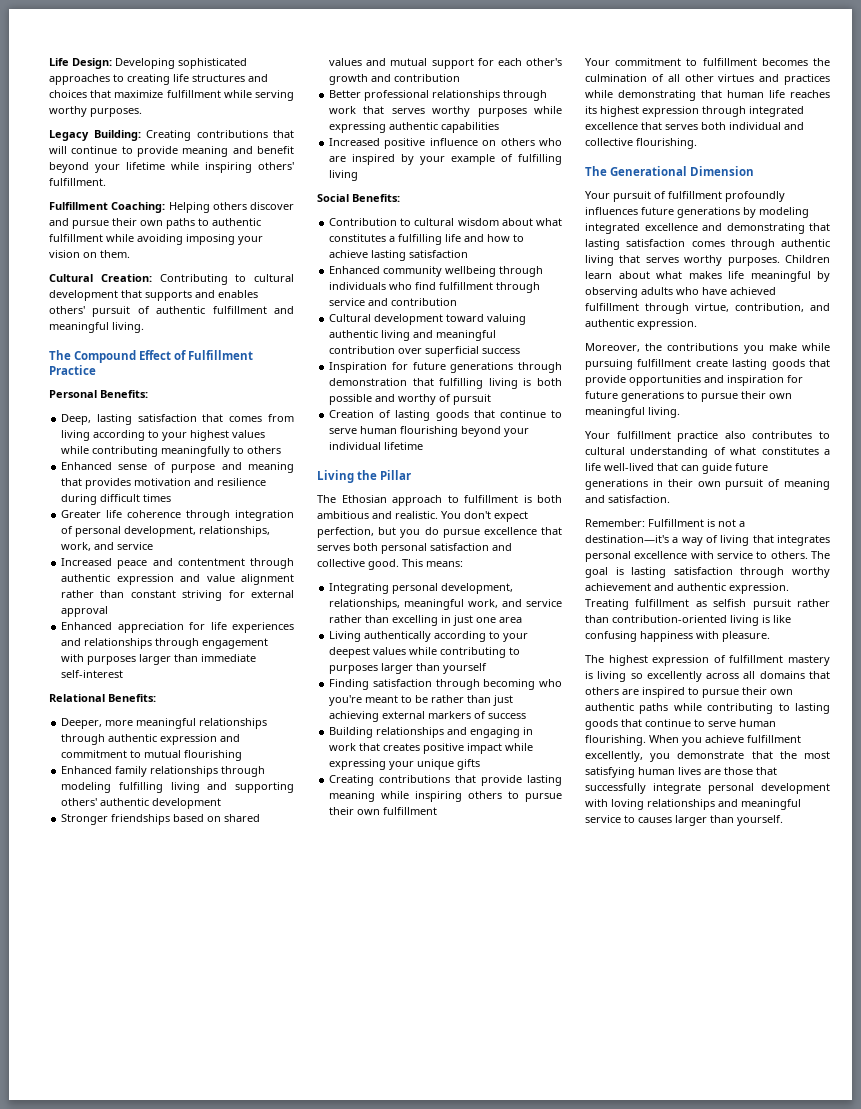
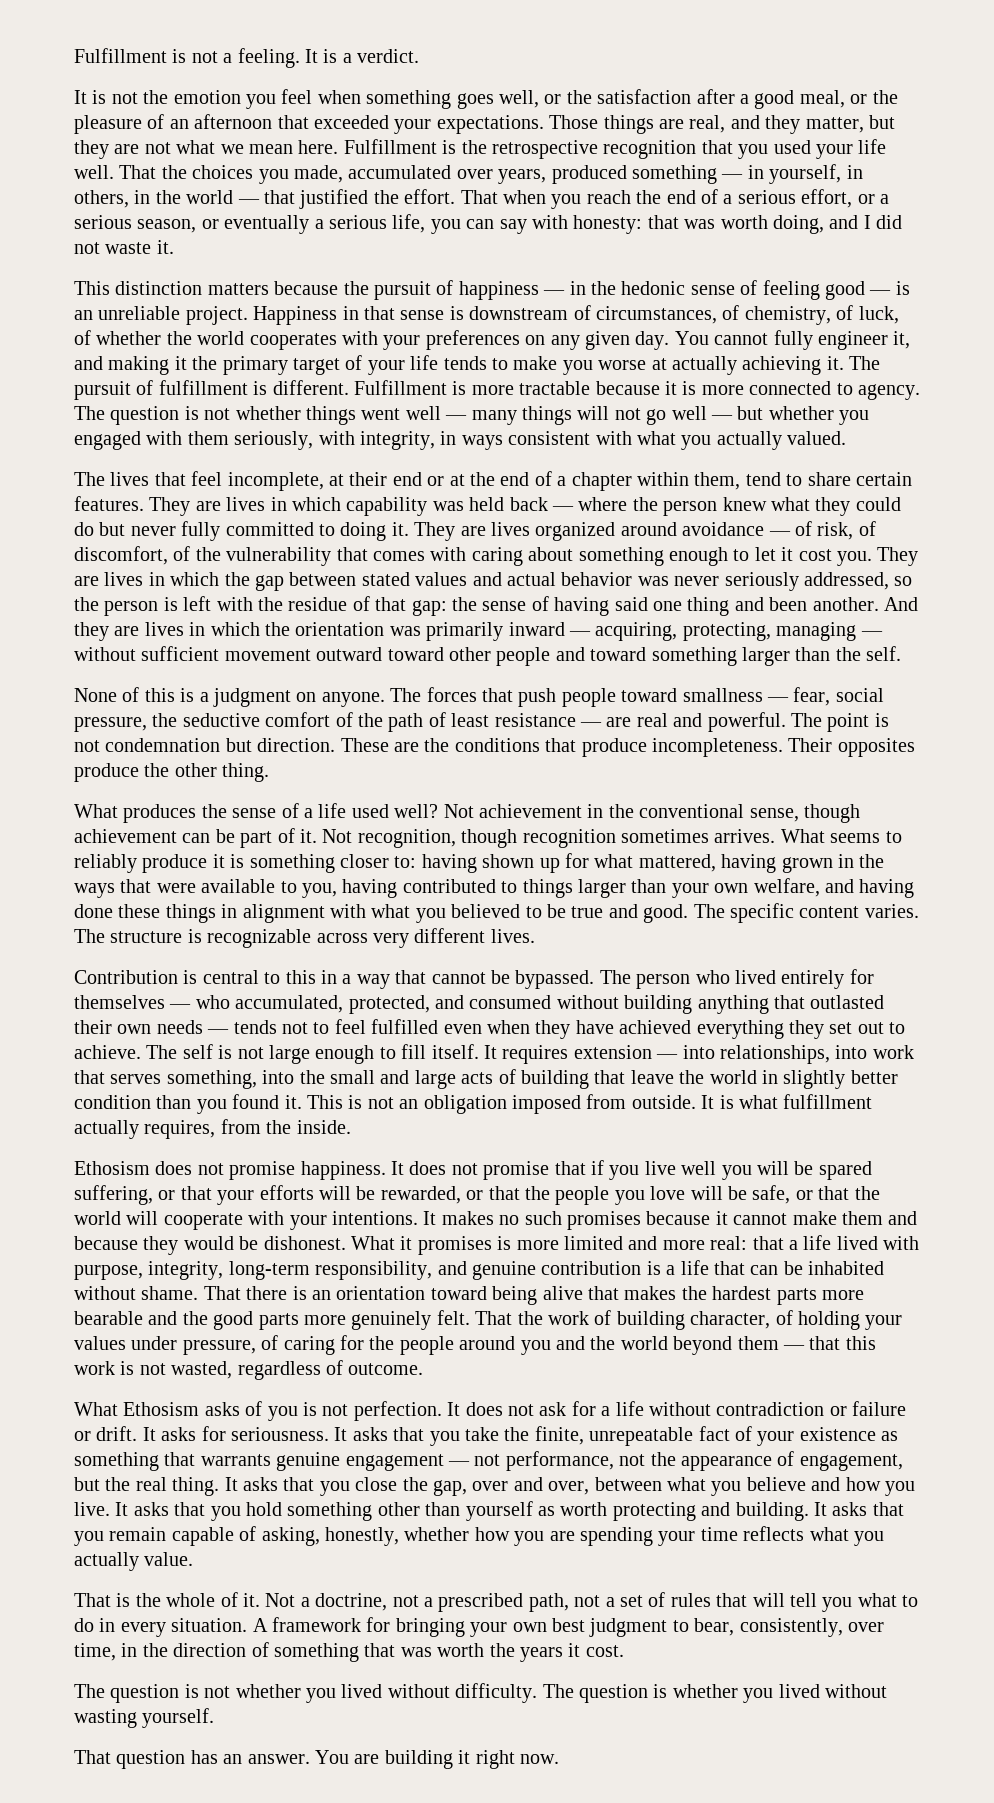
[49,58,247,69] [49,74,268,85] [49,90,294,101] [49,106,142,117] [49,130,294,141] [49,146,294,157] [49,162,294,173] [49,178,106,186] [49,202,294,213] [49,218,261,229] [49,234,263,245] [49,250,130,258] [49,274,294,285] [49,290,258,301] [49,306,294,317] [49,322,144,333] [49,350,254,363] [49,365,96,375] [49,390,148,398] [61,414,294,425] [61,430,266,441] [61,446,282,457] [61,462,294,473] [61,478,267,489] [61,494,172,505] [61,510,294,521] [61,526,271,537] [61,542,154,551] [61,558,294,569] [61,574,294,585] [61,590,294,601] [61,606,109,617] [61,622,294,633] [61,638,269,649] [61,654,257,665] [61,670,124,678] [49,694,156,702] [61,718,268,729] [61,734,241,745] [61,750,243,761] [61,766,266,777] [61,782,294,793] [61,798,222,809] [61,814,261,825] [329,58,562,69] [329,74,461,85] [329,90,548,101] [329,106,562,117] [329,122,500,133] [329,138,562,149] [329,154,562,165] [329,170,359,181] [317,194,400,202] [329,218,562,226] [329,234,525,245] [329,250,469,261] [329,266,544,277] [329,282,541,293] [329,298,458,306] [329,314,527,325] [329,330,497,341] [329,346,521,357] [329,362,562,373] [329,378,562,389] [329,394,492,405] [329,410,562,421] [329,426,530,437] [329,442,424,450] [317,470,412,483] [317,495,562,506] [317,511,528,522] [317,527,562,538] [317,543,512,554] [317,559,463,570] [329,583,514,594] [329,599,562,610] [329,615,523,626] [329,631,529,642] [329,647,521,658] [329,663,488,674] [329,679,562,690] [329,695,514,706] [329,711,527,722] [329,727,534,738] [329,743,534,754] [329,759,481,770] [329,775,562,786] [329,791,562,802] [329,807,438,815] [585,58,830,66] [585,74,830,85] [585,90,830,101] [585,106,804,117] [585,122,804,130] [585,138,697,149] [585,166,755,176] [585,191,785,202] [585,207,809,218] [585,223,830,234] [585,239,830,250] [585,255,830,266] [585,271,830,282] [585,287,776,298] [585,303,830,314] [585,319,697,330] [585,343,830,354] [585,359,830,370] [585,375,803,386] [585,391,792,402] [585,407,680,418] [585,431,830,442] [585,447,830,458] [585,463,768,474] [585,479,830,490] [585,495,670,503] [585,519,745,527] [585,535,830,546] [585,551,830,562] [585,567,830,578] [585,583,789,594] [585,599,830,610] [585,615,791,626] [585,631,770,642] [585,655,830,666] [585,671,830,682] [585,687,793,698] [585,703,830,714] [585,719,776,730] [585,735,801,746] [585,751,830,762] [585,767,777,778] [585,783,830,794] [585,799,801,810] [585,815,783,826] Life Design: Developing sophisticated approaches to creating life structures and choices that maximize fulfillment while serving worthy purposes. // Legacy Building: Creating contributions that will continue to provide meaning and benefit beyond your lifetime while inspiring others' fulfillment. // Fulfillment Coaching: Helping others discover and pursue their own paths to authentic fulfillment while avoiding imposing your vision on them. // Cultural Creation: Contributing to cultural development that supports and enables others' pursuit of authentic fulfillment and meaningful living. // The Compound Effect of Fulfillment Practice // Personal Benefits: // Deep, lasting satisfaction that comes from living according to your highest values while contributing meaningfully to others // Enhanced sense of purpose and meaning that provides motivation and resilience during difficult times // Greater life coherence through integration of personal development, relationships, work, and service // Increased peace and contentment through authentic expression and value alignment rather than constant striving for external approval // Enhanced appreciation for life experiences and relationships through engagement with purposes larger than immediate self-interest // Relational Benefits: // Deeper, more meaningful relationships through authentic expression and commitment to mutual flourishing // Enhanced family relationships through modeling fulfilling living and supporting others' authentic development // Stronger friendships based on shared values and mutual support for each other's growth and contribution // Better professional relationships through work that serves worthy purposes while expressing authentic capabilities // Increased positive influence on others who are inspired by your example of fulfilling living // Social Benefits: // Contribution to cultural wisdom about what constitutes a fulfilling life and how to achieve lasting satisfaction // Enhanced community wellbeing through individuals who find fulfillment through service and contribution // Cultural development toward valuing authentic living and meaningful contribution over superficial success // Inspiration for future generations through demonstration that fulfilling living is both possible and worthy of pursuit // Creation of lasting goods that continue to serve human flourishing beyond your individual lifetime // Living the Pillar // The Ethosian approach to fulfillment is both ambitious and realistic. You don't expect perfection, but you do pursue excellence that serves both personal satisfaction and collective good. This means: // Integrating personal development, relationships, meaningful work, and service rather than excelling in just one area // Living authentically according to your deepest values while contributing to purposes larger than yourself // Finding satisfaction through becoming who you're meant to be rather than just achieving external markers of success // Building relationships and engaging in work that creates positive impact while expressing your unique gifts // Creating contributions that provide lasting meaning while inspiring others to pursue their own fulfillment // Your commitment to fulfillment becomes the culmination of all other virtues and practices while demonstrating that human life reaches its highest expression through integrated excellence that serves both individual and collective flourishing. // The Generational Dimension // Your pursuit of fulfillment profoundly influences future generations by modeling integrated excellence and demonstrating that lasting satisfaction comes through authentic living that serves worthy purposes. Children learn about what makes life meaningful by observing adults who have achieved fulfillment through virtue, contribution, and authentic expression. // Moreover, the contributions you make while pursuing fulfillment create lasting goods that provide opportunities and inspiration for future generations to pursue their own meaningful living. // Your fulfillment practice also contributes to cultural understanding of what constitutes a life well-lived that can guide future generations in their own pursuit of meaning and satisfaction. // Remember: Fulfillment is not a destination—it's a way of living that integrates personal excellence with service to others. The goal is lasting satisfaction through worthy achievement and authentic expression. Treating fulfillment as selfish pursuit rather than contribution-oriented living is like confusing happiness with pleasure. // The highest expression of fulfillment mastery is living so excellently across all domains that others are inspired to pursue their own authentic paths while contributing to lasting goods that continue to serve human flourishing. When you achieve fulfillment excellently, you demonstrate that the most satisfying human lives are those that successfully integrate personal development with loving relationships and meaningful service to causes larger than yourself. -> [74,48,420,68] [74,89,898,109] [74,114,895,134] [74,139,887,159] [74,164,863,184] [74,189,889,209] [74,214,903,234] [74,240,174,254] [74,280,910,300] [74,305,899,325] [74,330,911,350] [74,355,881,375] [74,380,920,400] [74,406,870,425] [74,431,847,450] [74,471,912,491] [74,496,901,516] [74,521,876,541] [74,546,919,566] [74,572,913,591] [74,596,918,616] [74,622,883,641] [74,646,902,666] [74,687,884,707] [74,712,889,732] [74,738,915,757] [74,763,270,782] [74,803,860,823] [74,828,902,848] [74,853,885,873] [74,878,915,898] [74,903,919,923] [74,928,535,948] [74,969,874,989] [74,995,885,1014] [74,1019,906,1039] [74,1044,914,1064] [74,1069,898,1089] [74,1094,873,1114] [74,1119,351,1139] [74,1160,872,1180] [74,1185,880,1205] [74,1211,918,1230] [74,1235,920,1255] [74,1260,885,1280] [74,1286,864,1305] [74,1310,903,1330] [74,1335,876,1355] [74,1360,424,1380] [74,1401,907,1421] [74,1426,899,1446] [74,1451,903,1471] [74,1477,915,1496] [74,1501,904,1521] [74,1526,884,1546] [74,1552,194,1571] [74,1592,919,1612] [74,1617,884,1637] [74,1642,624,1662] [74,1683,887,1703] [74,1708,215,1728] [74,1750,559,1769] Fulfillment is not a feeling. It is a verdict. // It is not the emotion you feel when something goes well, or the satisfaction after a good meal, or the pleasure of an afternoon that exceeded your expectations. Those things are real, and they matter, but they are not what we mean here. Fulfillment is the retrospective recognition that you used your life well. That the choices you made, accumulated over years, produced something — in yourself, in others, in the world — that justified the effort. That when you reach the end of a serious effort, or a serious season, or eventually a serious life, you can say with honesty: that was worth doing, and I did not waste it. // This distinction matters because the pursuit of happiness — in the hedonic sense of feeling good — is an unreliable project. Happiness in that sense is downstream of circumstances, of chemistry, of luck, of whether the world cooperates with your preferences on any given day. You cannot fully engineer it, and making it the primary target of your life tends to make you worse at actually achieving it. The pursuit of fulfillment is different. Fulfillment is more tractable because it is more connected to agency. The question is not whether things went well — many things will not go well — but whether you engaged with them seriously, with integrity, in ways consistent with what you actually valued. // The lives that feel incomplete, at their end or at the end of a chapter within them, tend to share certain features. They are lives in which capability was held back — where the person knew what they could do but never fully committed to doing it. They are lives organized around avoidance — of risk, of discomfort, of the vulnerability that comes with caring about something enough to let it cost you. They are lives in which the gap between stated values and actual behavior was never seriously addressed, so the person is left with the residue of that gap: the sense of having said one thing and been another. And they are lives in which the orientation was primarily inward — acquiring, protecting, managing — without sufficient movement outward toward other people and toward something larger than the self. // None of this is a judgment on anyone. The forces that push people toward smallness — fear, social pressure, the seductive comfort of the path of least resistance — are real and powerful. The point is not condemnation but direction. These are the conditions that produce incompleteness. Their opposites produce the other thing. // What produces the sense of a life used well? Not achievement in the conventional sense, though achievement can be part of it. Not recognition, though recognition sometimes arrives. What seems to reliably produce it is something closer to: having shown up for what mattered, having grown in the ways that were available to you, having contributed to things larger than your own welfare, and having done these things in alignment with what you believed to be true and good. The specific content varies. The structure is recognizable across very different lives. // Contribution is central to this in a way that cannot be bypassed. The person who lived entirely for themselves — who accumulated, protected, and consumed without building anything that outlasted their own needs — tends not to feel fulfilled even when they have achieved everything they set out to achieve. The self is not large enough to fill itself. It requires extension — into relationships, into work that serves something, into the small and large acts of building that leave the world in slightly better condition than you found it. This is not an obligation imposed from outside. It is what fulfillment actually requires, from the inside. // Ethosism does not promise happiness. It does not promise that if you live well you will be spared suffering, or that your efforts will be rewarded, or that the people you love will be safe, or that the world will cooperate with your intentions. It makes no such promises because it cannot make them and because they would be dishonest. What it promises is more limited and more real: that a life lived with purpose, integrity, long-term responsibility, and genuine contribution is a life that can be inhabited without shame. That there is an orientation toward being alive that makes the hardest parts more bearable and the good parts more genuinely felt. That the work of building character, of holding your values under pressure, of caring for the people around you and the world beyond them — that this work is not wasted, regardless of outcome. // What Ethosism asks of you is not perfection. It does not ask for a life without contradiction or failure or drift. It asks for seriousness. It asks that you take the finite, unrepeatable fact of your existence as something that warrants genuine engagement — not performance, not the appearance of engagement, but the real thing. It asks that you close the gap, over and over, between what you believe and how you live. It asks that you hold something other than yourself as worth protecting and building. It asks that you remain capable of asking, honestly, whether how you are spending your time reflects what you actually value. // That is the whole of it. Not a doctrine, not a prescribed path, not a set of rules that will tell you what to do in every situation. A framework for bringing your own best judgment to bear, consistently, over time, in the direction of something that was worth the years it cost. // The question is not whether you lived without difficulty. The question is whether you lived without wasting yourself. // That question has an answer. You are building it right now.

